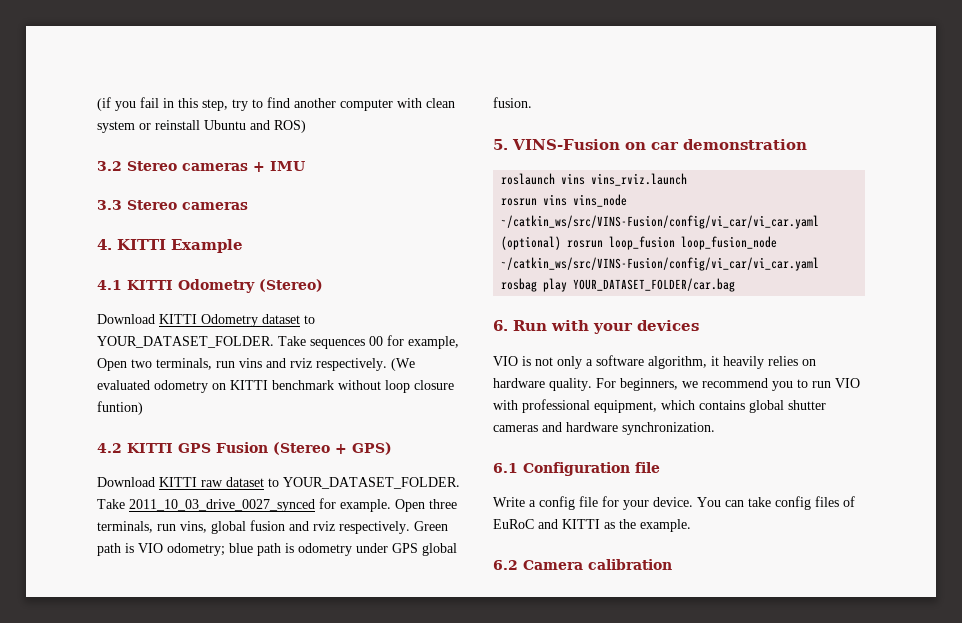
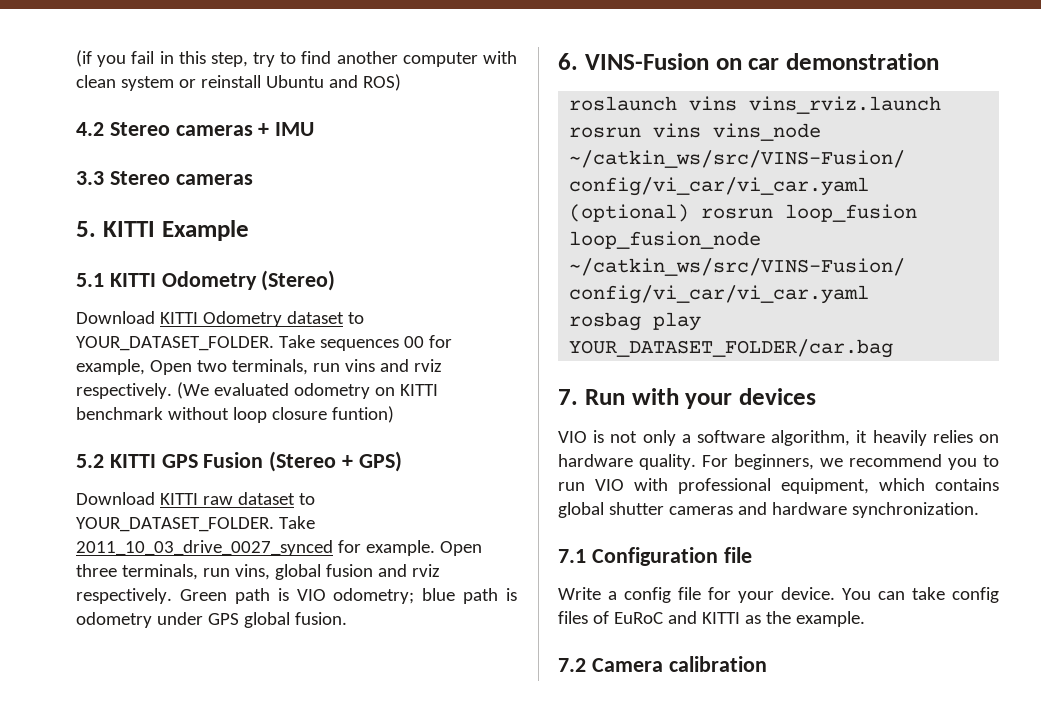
[97,161,122,171] 3.2 -> [76,122,104,136] 4.2
[97,239,112,250] 4. -> [76,221,96,237] 5.
[97,280,122,290] 4.1 -> [76,273,104,287] 5.1
[97,443,122,453] 4.2 -> [76,454,104,468] 5.2
[493,139,508,150] 5. -> [558,53,578,70] 6.
[493,320,508,331] 6. -> [558,389,578,405] 7.
[493,463,518,473] 6.1 -> [558,549,586,563] 7.1
[493,560,518,570] 6.2 -> [558,658,586,672] 7.2

